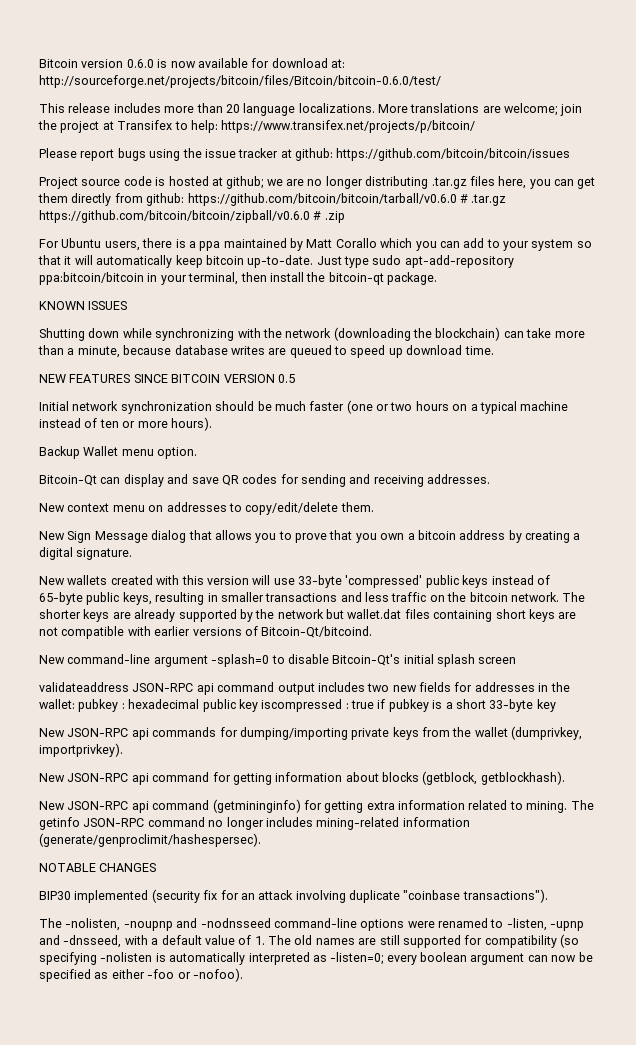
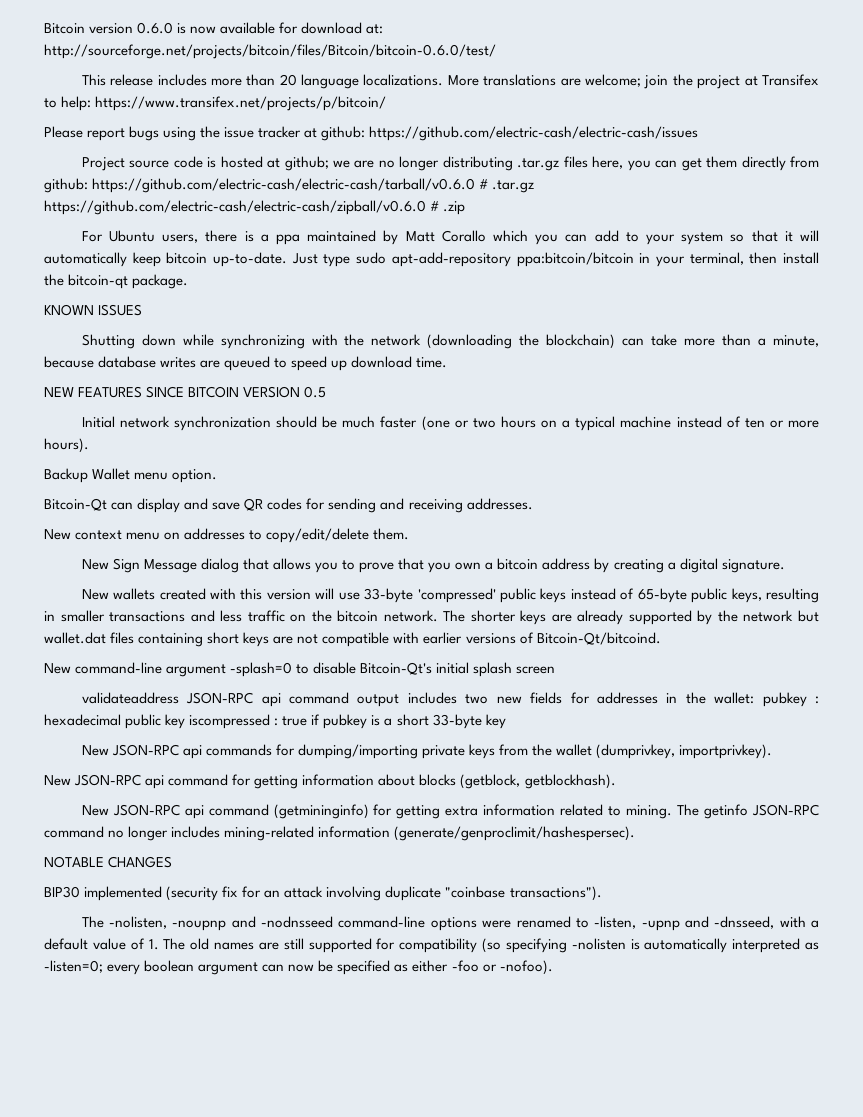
[336,148,571,161] https://github.com/bitcoin/bitcoin/issues -> [369,126,699,141] https://github.com/electric-cash/electric-cash/issues
[187,193,457,206] https://github.com/bitcoin/bitcoin/tarball/v0.6.0 -> [92,178,476,193] https://github.com/electric-cash/electric-cash/tarball/v0.6.0
[39,210,310,223] https://github.com/bitcoin/bitcoin/zipball/v0.6.0 -> [44,200,426,215] https://github.com/electric-cash/electric-cash/zipball/v0.6.0

